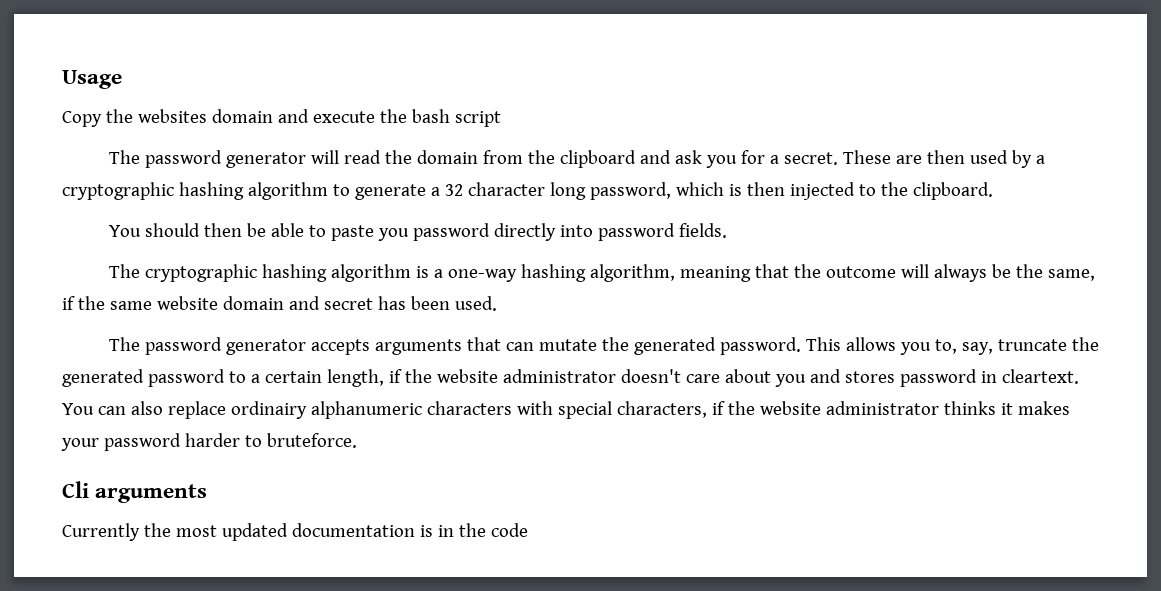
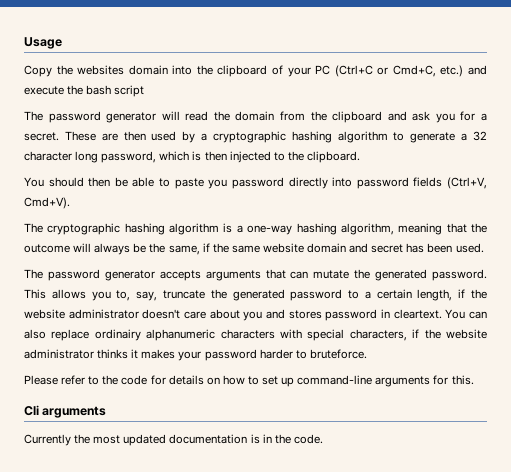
(273, 116) none -> [172,65,464,77] into the clipboard of your PC (Ctrl+C or Cmd+C, etc.)
[678,223,727,238] fields. -> [413,177,488,189] [24,197,70,209] fields (Ctrl+V, Cmd+V).
(357, 440) none -> [24,375,474,387] // Please refer to the code for details on how to set up command-line arguments for this.
[490,523,528,537] code -> [293,434,323,444] code.

